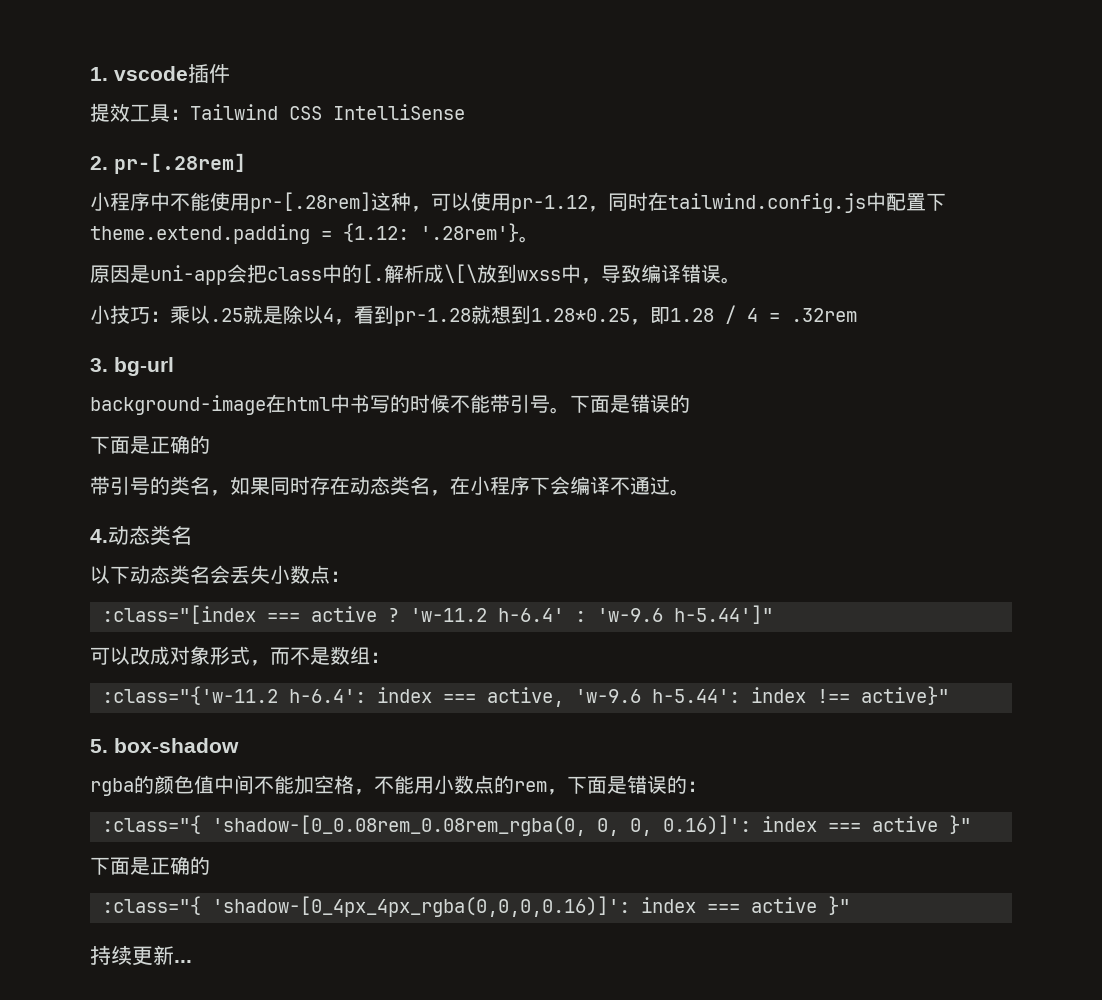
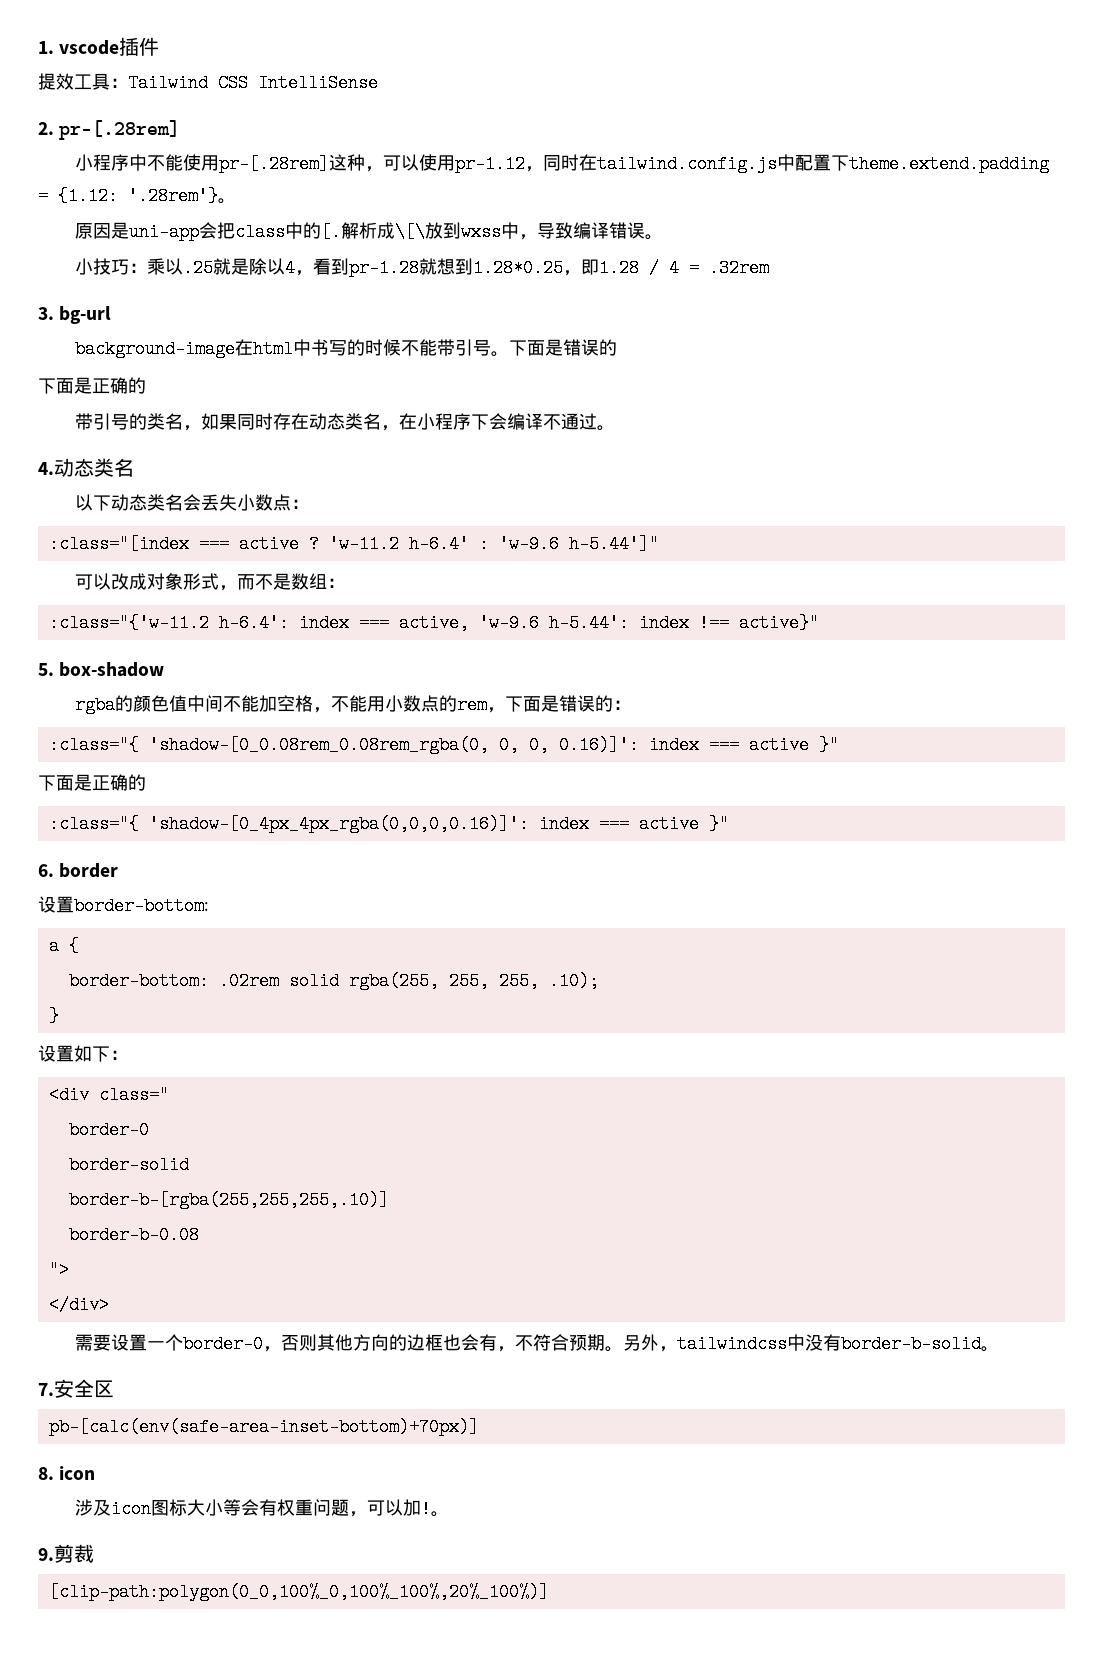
[90,945,192,966] 持续更新... -> [38,863,119,878] [38,896,208,915] [48,937,79,955] [68,972,599,990] [48,1007,59,1025] [38,1045,128,1062] [48,1086,169,1104] [68,1121,149,1139] [68,1156,189,1174] [68,1191,389,1209] [68,1226,199,1244] [48,1261,69,1279] [48,1296,109,1314] [74,1334,999,1353] [38,1379,114,1398] [48,1418,479,1436] [38,1466,96,1480] [74,1499,449,1518] [38,1544,94,1563] [48,1583,549,1601] 6. border // 设置border-bottom: // a { // border-bottom: .02rem solid rgba(255, 255, 255, .10); // } // 设置如下： // <div class=" // border-0 // border-solid // border-b-[rgba(255,255,255,.10)] // border-b-0.08 // "> // </div> // 需要设置一个border-0，否则其他方向的边框也会有，不符合预期。另外，tailwindcss中没有border-b-solid。 // 7.安全区 // pb-[calc(env(safe-area-inset-bottom)+70px)] // 8. icon // 涉及icon图标大小等会有权重问题，可以加!。 // 9.剪裁 // [clip-path:polygon(0_0,100%_0,100%_100%,20%_100%)]

